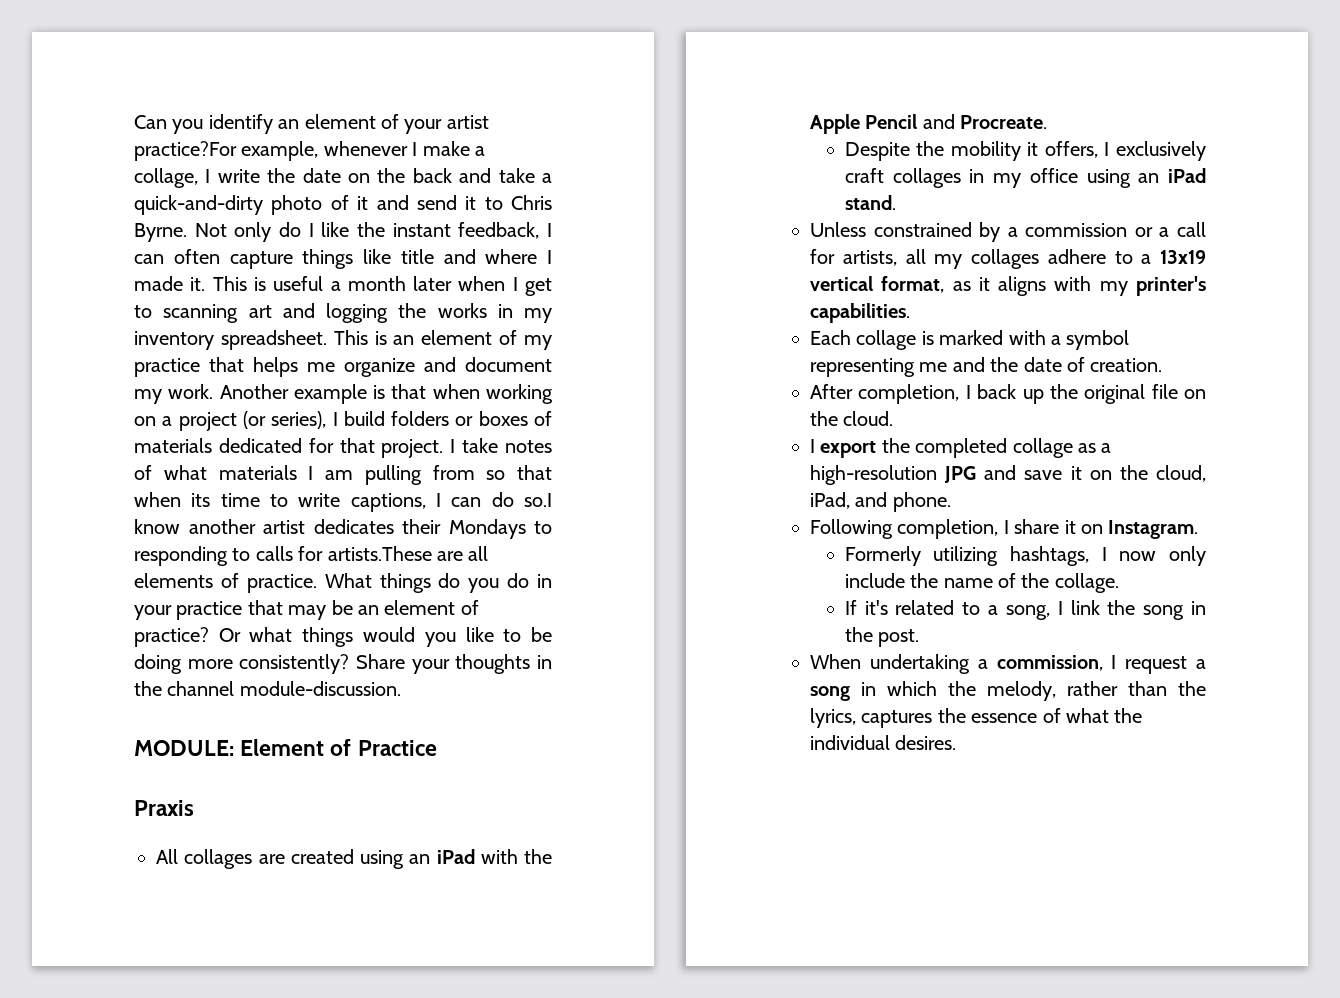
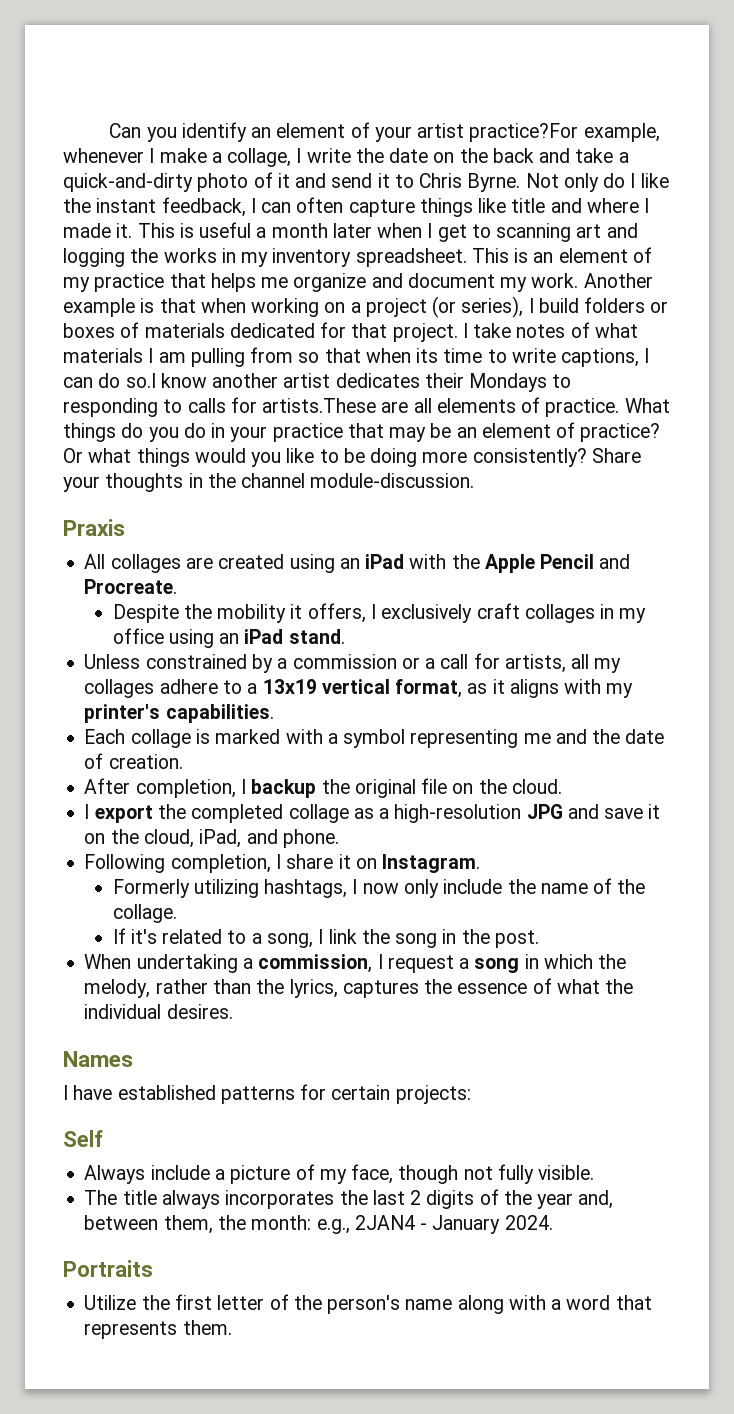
[134,739,437,756] // MODULE: Element of Practice -> (475, 480) none
[977,384,1044,404] back up -> [251,779,317,798] backup
(957, 742) none -> [63,1051,133,1067] [63,1084,471,1104] [63,1130,103,1147] [84,1164,595,1184] [84,1189,614,1209] [84,1215,553,1234] [63,1260,153,1277] [84,1294,652,1314] [84,1320,232,1339] // Names // I have established patterns for certain projects: // Self // Always include a picture of my face, though not fully visible. // The title always incorporates the last 2 digits of the year and, between them, the month: e.g., 2JAN4 - January 2024. // Portraits // Utilize the first letter of the person's name along with a word that represents them.

